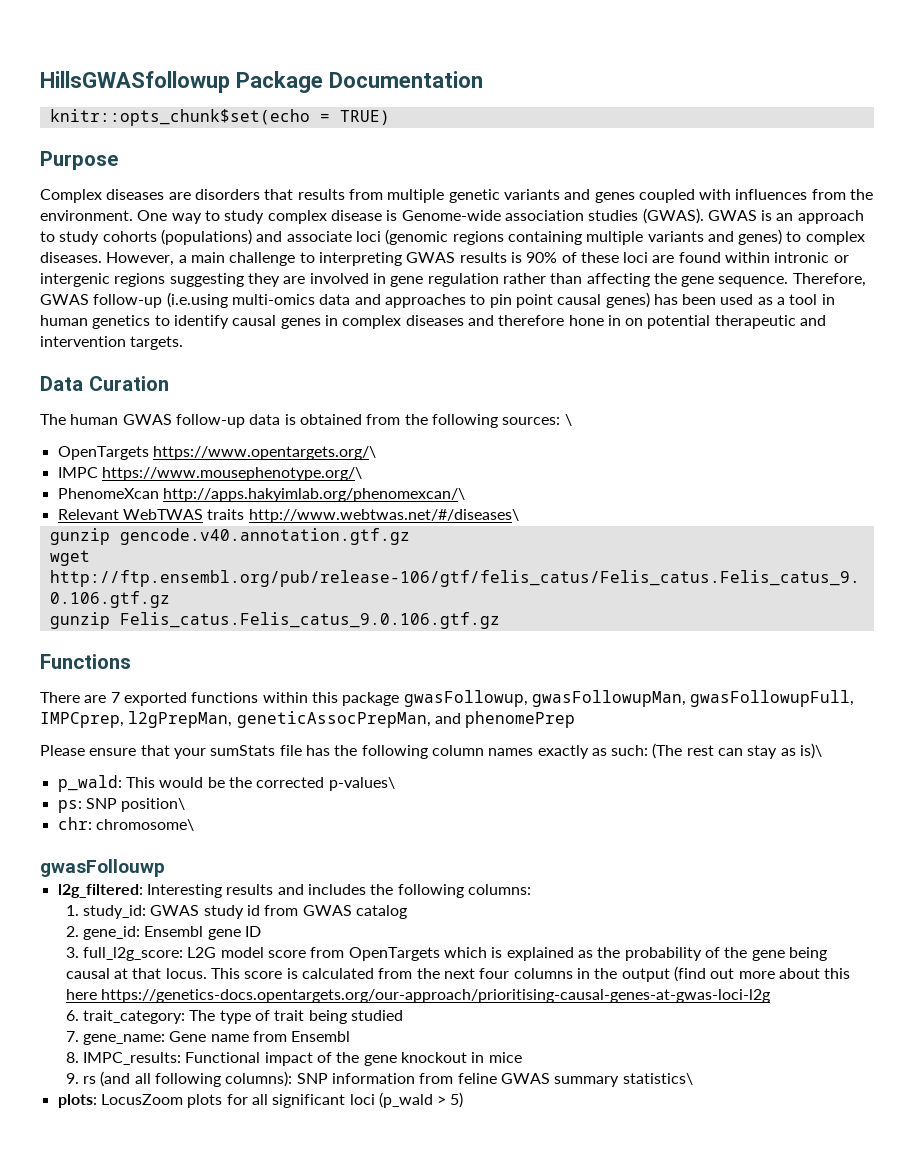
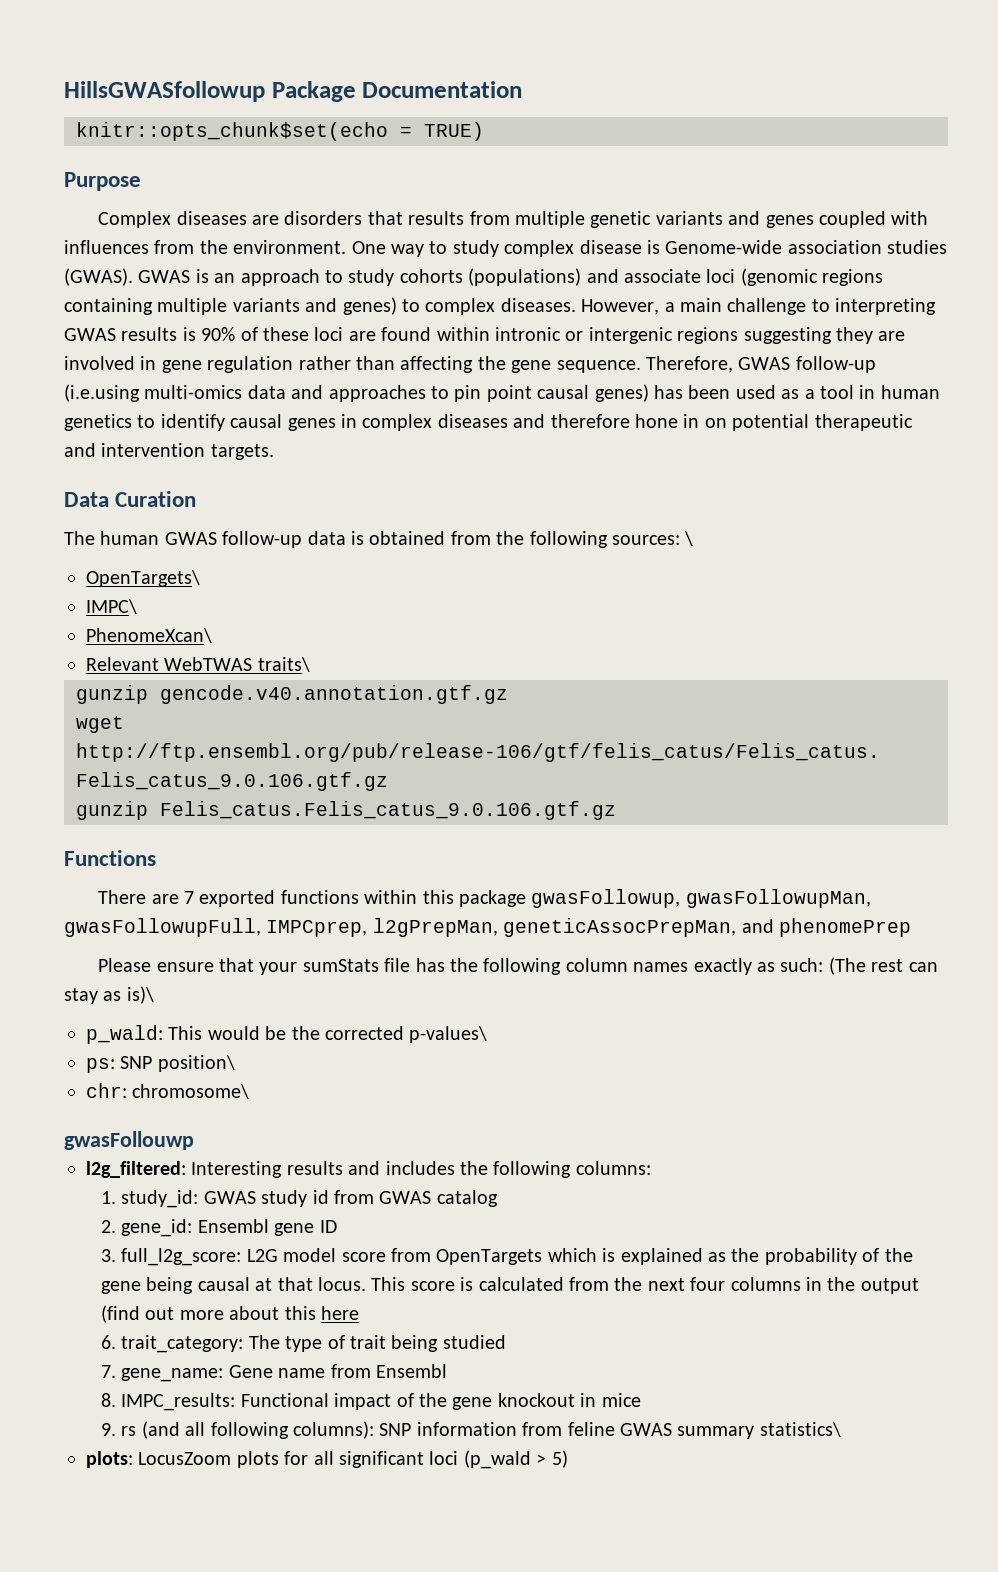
[57,446,376,460] [57,467,362,481] [57,488,465,502] OpenTargets https://www.opentargets.org/\ // IMPC https://www.mousephenotype.org/\ // PhenomeXcan http://apps.hakyimlab.org/phenomexcan/\ -> [86,570,200,587] [86,599,137,614] [86,628,212,643] OpenTargets\ // IMPC\ // PhenomeXcan\
[207,509,519,523] traits http://www.webtwas.net/#/diseases\ -> [257,657,310,672] traits\
[101,989,771,1003] https://genetics-docs.opentargets.org/our-approach/prioritising-causal-genes-at-gwas-loci-l2g -> (360, 1313) none

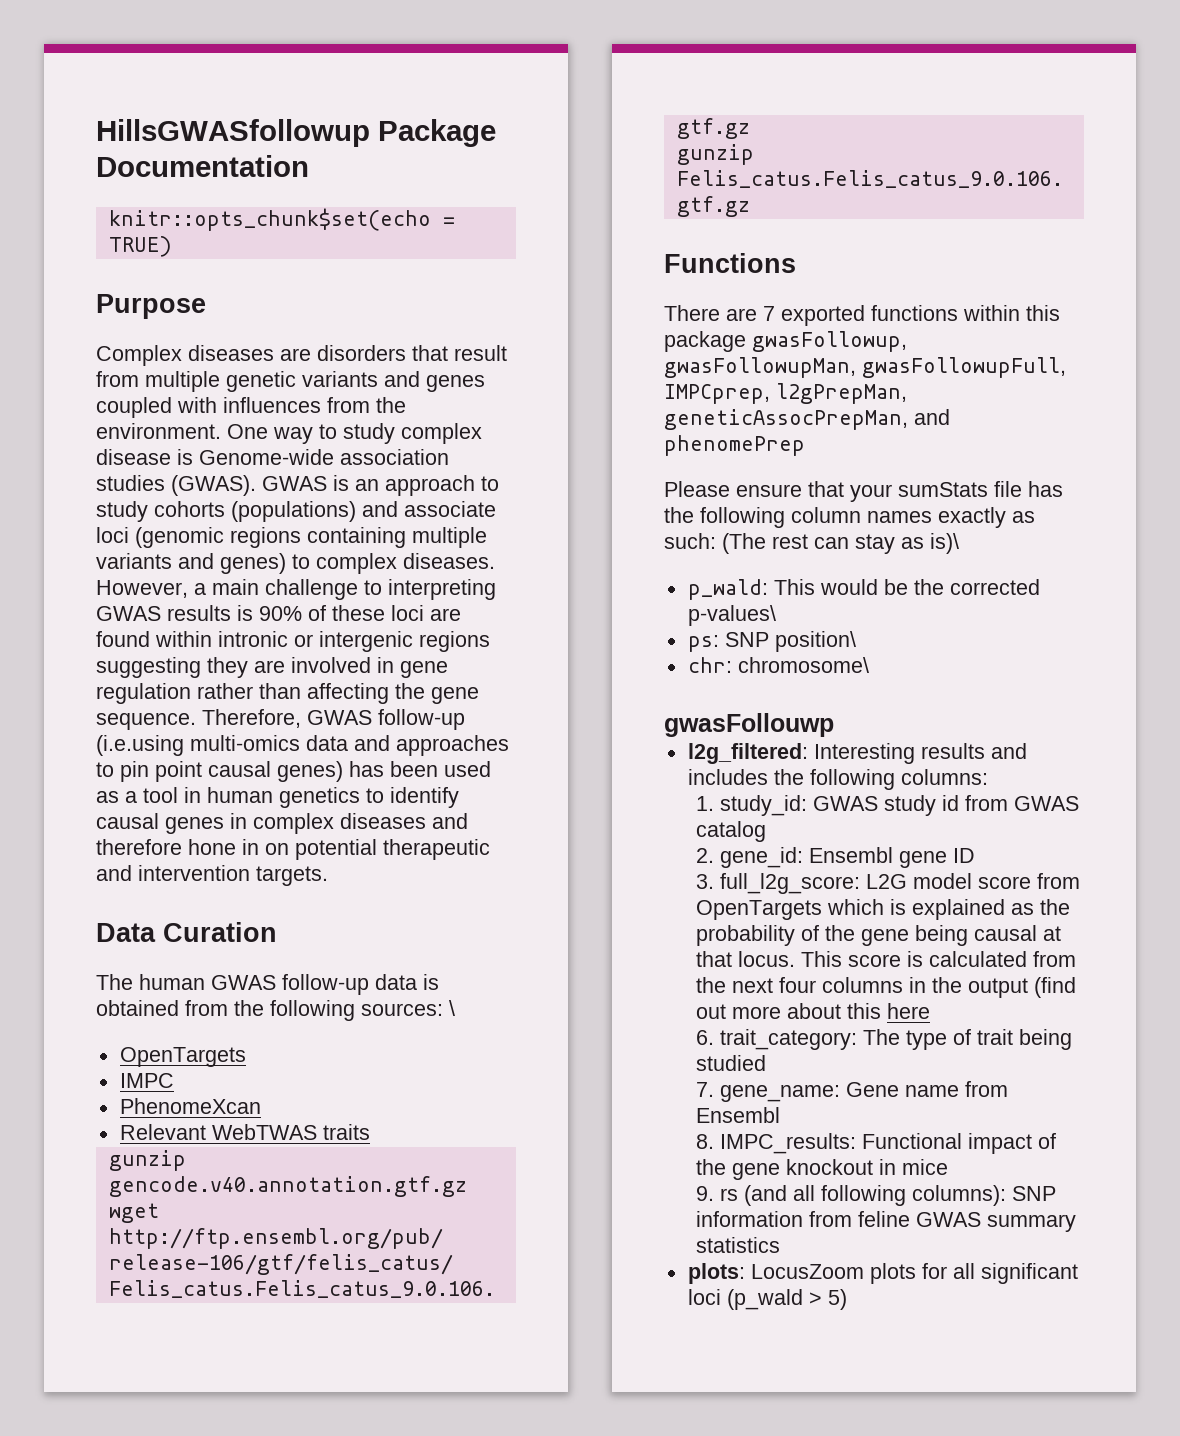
[408,211,465,225] results -> [454,345,507,361] result
[86,570,200,587] [86,599,137,614] [86,628,212,643] OpenTargets\ // IMPC\ // PhenomeXcan\ -> [119,1047,246,1067] [119,1073,174,1088] [119,1098,261,1114] OpenTargets // IMPC // PhenomeXcan
[257,657,310,672] traits\ -> [322,1124,370,1140] traits
[759,1422,841,1437] statistics\ -> [696,1237,781,1253] statistics

